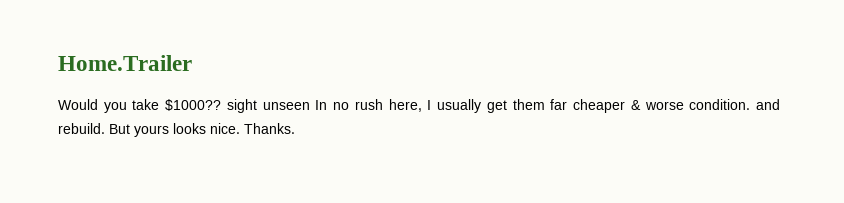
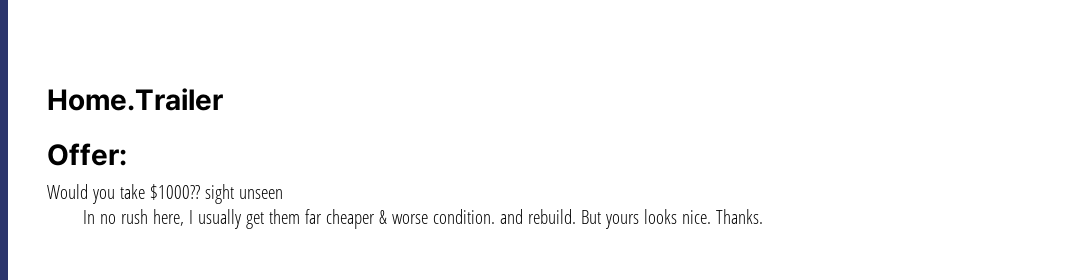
(192, 63) none -> [47,143,127,166] // Offer:
(310, 106) none -> (283, 194) //

